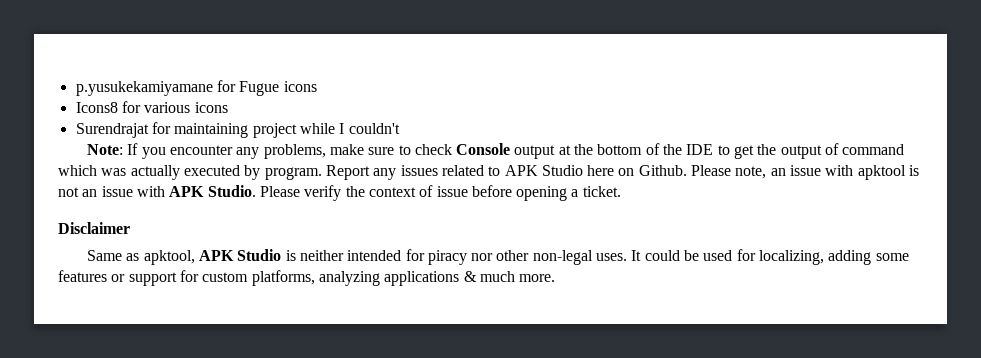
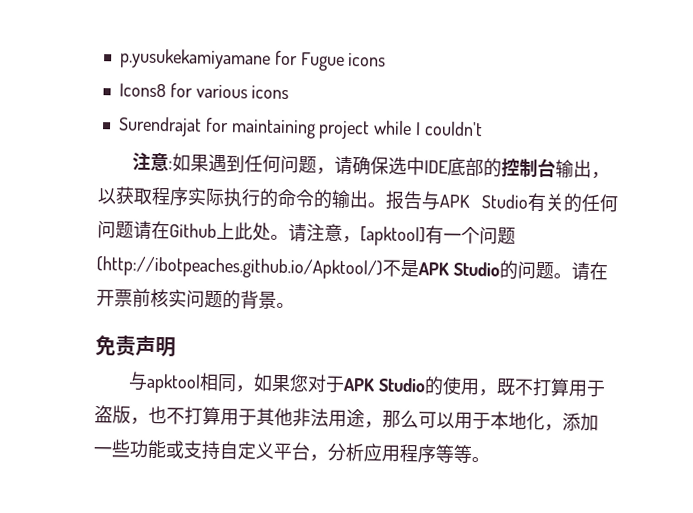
[86,143,905,159] [58,165,920,180] [58,185,621,201] [58,222,130,234] [86,249,909,265] [58,270,556,286] Note: If you encounter any problems, make sure to check Console output at the bottom of the IDE to get the output of command which was actually executed by program. Report any issues related to APK Studio here on Github. Please note, an issue with apktool is not an issue with APK Studio. Please verify the context of issue before opening a ticket. // Disclaimer // Same as apktool, APK Studio is neither intended for piracy nor other non-legal uses. It could be used for localizing, adding some features or support for custom platforms, analyzing applications & much more. -> [132,152,611,180] [97,186,619,213] [97,220,516,247] [96,256,608,281] [96,288,295,310] [95,335,176,358] [128,371,607,398] [94,405,599,432] [93,439,490,464] 注意:如果遇到任何问题，请确保选中IDE底部的控制台输出，以获取程序实际执行的命令的输出。报告与APK Studio有关的任何问题请在Github上此处。请注意，[apktool]有一个问题(http://ibotpeaches.github.io/Apktool/)不是APK Studio的问题。请在开票前核实问题的背景。 // 免责声明 // 与apktool相同，如果您对于APK Studio的使用，既不打算用于盗版，也不打算用于其他非法用途，那么可以用于本地化，添加一些功能或支持自定义平台，分析应用程序等等。

